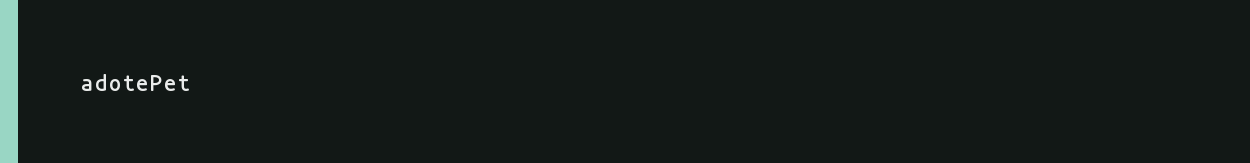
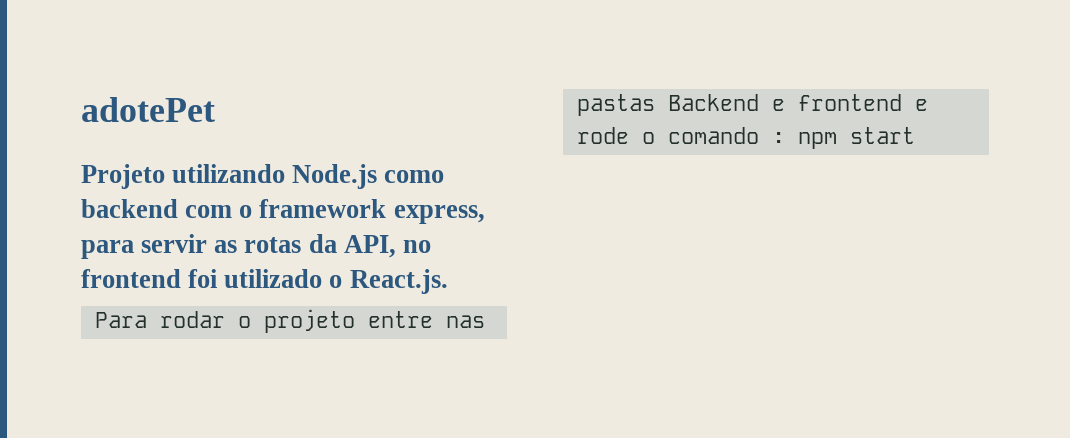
(190, 82) none -> [81,164,445,189] [81,199,485,224] [81,234,431,259] [81,269,448,294] [94,309,485,333] [576,94,928,116] [576,127,915,149] // Projeto utilizando Node.js como backend com o framework express, para servir as rotas da API, no frontend foi utilizado o React.js. // Para rodar o projeto entre nas pastas Backend e frontend e rode o comando : npm start

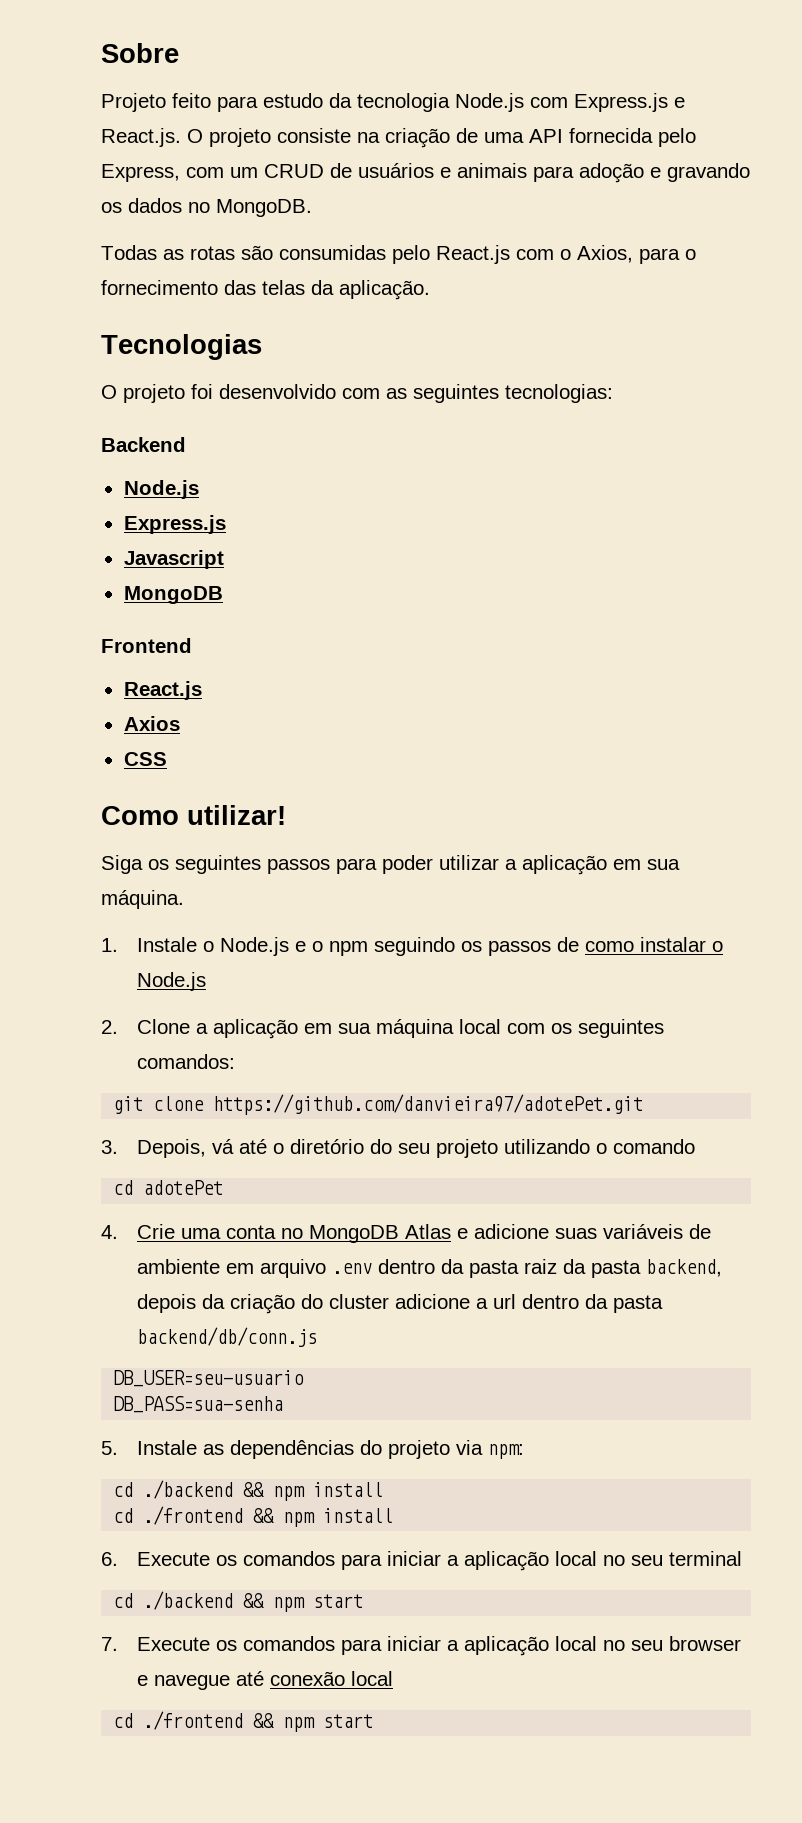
[81,97,215,122] [81,164,445,189] [81,199,485,224] [81,234,431,259] [81,269,448,294] [94,309,485,333] [576,94,928,116] [576,127,785,144] adotePet // Projeto utilizando Node.js como backend com o framework express, para servir as rotas da API, no frontend foi utilizado o React.js. // Para rodar o projeto entre nas pastas Backend e frontend e rode o comando : -> [101,43,179,63] [101,93,685,112] [101,128,696,148] [101,163,750,183] [101,198,312,217] [101,245,696,264] [101,280,430,300] [101,334,262,360] [101,384,613,403] [101,437,186,452] [123,480,199,499] [123,515,226,534] [123,550,224,569] [123,586,223,604] [101,638,192,653] [123,681,202,700] [123,716,180,731] [123,752,167,766] [101,805,286,825] [101,855,680,875] [101,890,184,909] [101,937,723,956] [136,972,206,991] [101,1019,664,1039] [136,1054,235,1069] [113,1094,644,1115] [101,1139,695,1158] [113,1180,224,1195] [101,1224,711,1243] [136,1259,722,1278] [136,1294,663,1314] [136,1327,317,1347] [113,1370,305,1387] [113,1396,284,1413] [101,1440,524,1459] [113,1480,384,1501] [113,1506,394,1527] [101,1551,742,1571] [113,1591,364,1612] [101,1636,741,1656] [136,1671,393,1690] [113,1711,275,1730] Sobre // Projeto feito para estudo da tecnologia Node.js com Express.js e React.js. O projeto consiste na criação de uma API fornecida pelo Express, com um CRUD de usuários e animais para adoção e gravando os dados no MongoDB. // Todas as rotas são consumidas pelo React.js com o Axios, para o fornecimento das telas da aplicação. // Tecnologias // O projeto foi desenvolvido com as seguintes tecnologias: // Backend // Node.js // Express.js // Javascript // MongoDB // Frontend // React.js // Axios // CSS // Como utilizar! // Siga os seguintes passos para poder utilizar a aplicação em sua máquina. // 1. Instale o Node.js e o npm seguindo os passos de como instalar o Node.js // 2. Clone a aplicação em sua máquina local com os seguintes comandos: // git clone https://github.com/danvieira97/adotePet.git // 3. Depois, vá até o diretório do seu projeto utilizando o comando // cd adotePet // 4. Crie uma conta no MongoDB Atlas e adicione suas variáveis de ambiente em arquivo .env dentro da pasta raiz da pasta backend, depois da criação do cluster adicione a url dentro da pasta backend/db/conn.js // DB_USER=seu-usuario // DB_PASS=sua-senha // 5. Instale as dependências do projeto via npm: // cd ./backend && npm install // cd ./frontend && npm install // 6. Execute os comandos para iniciar a aplicação local no seu terminal // cd ./backend && npm start // 7. Execute os comandos para iniciar a aplicação local no seu browser e navegue até conexão local // cd ./frontend &&

